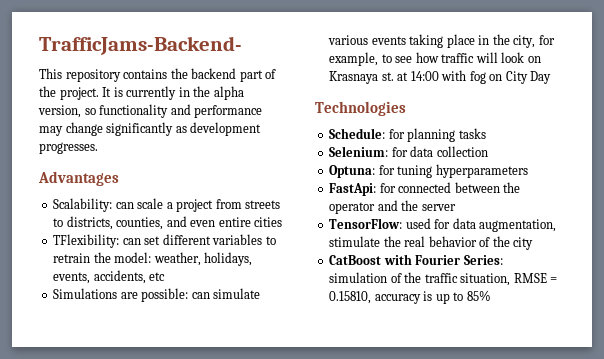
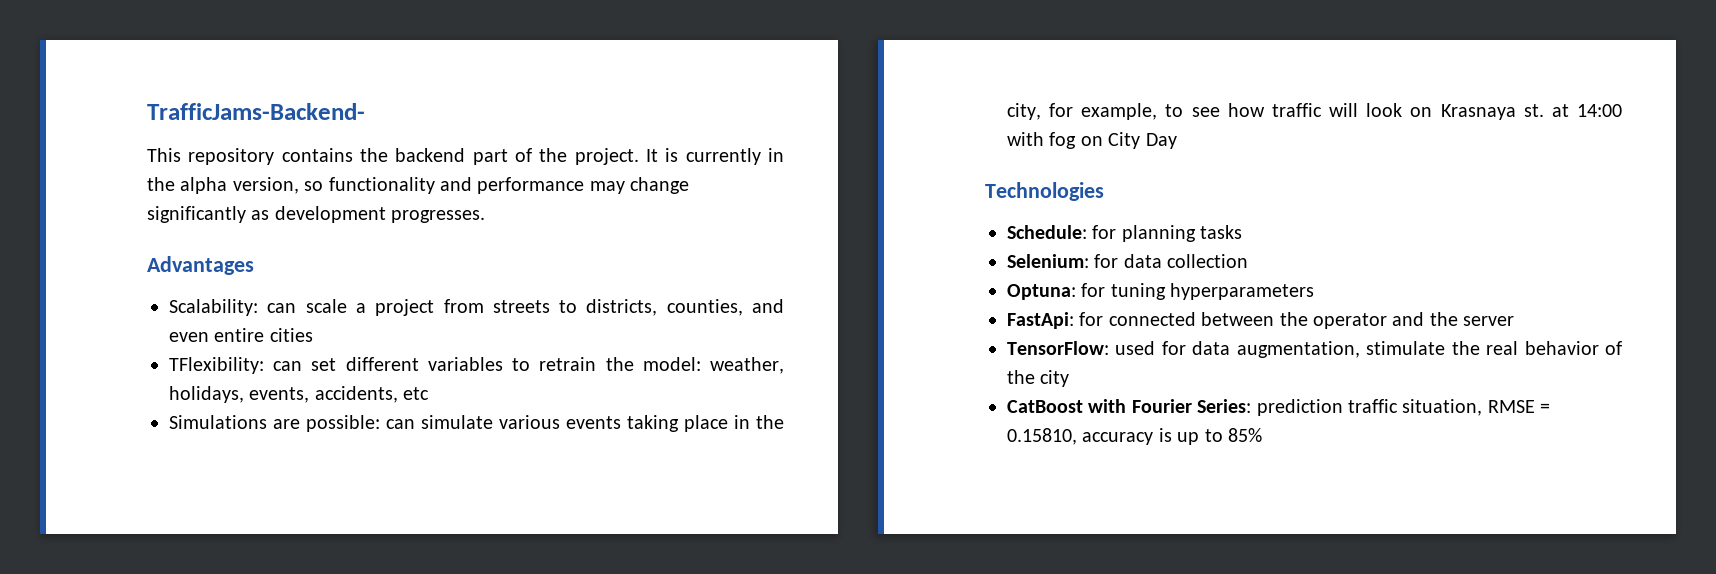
[329,272,422,283] simulation of the -> [1256,399,1343,416] prediction

